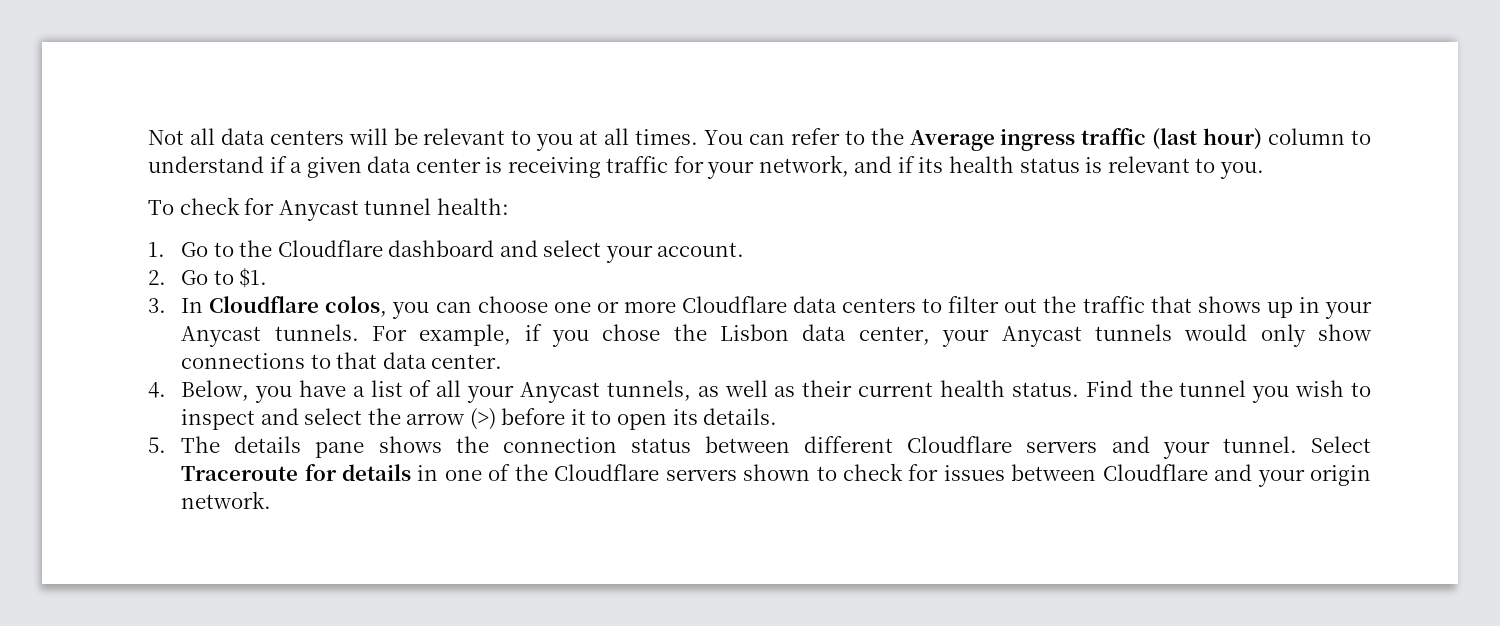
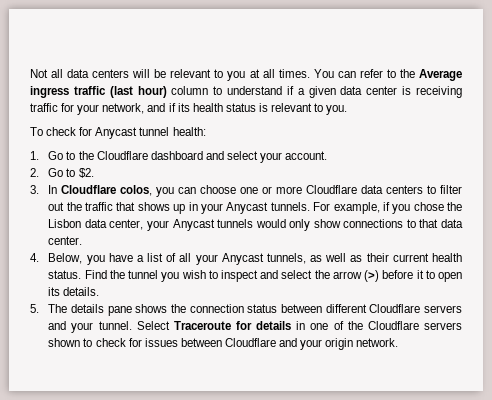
[239,267,268,288] $1. -> [78,168,94,178] $2.

